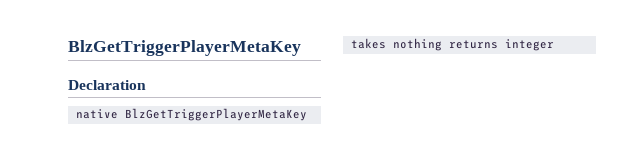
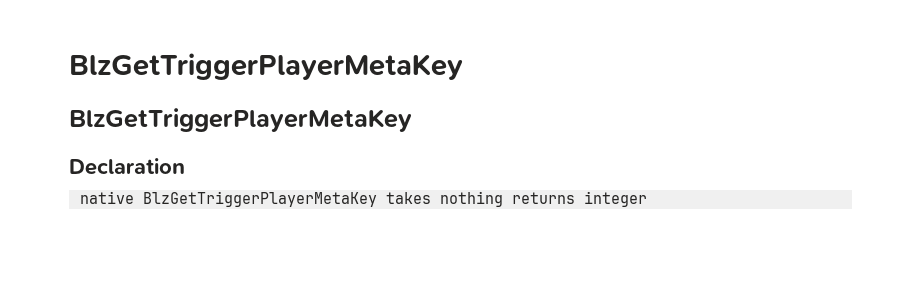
[68,40,301,56] BlzGetTriggerPlayerMetaKey -> [69,53,463,80] [69,108,412,132] BlzGetTriggerPlayerMetaKey // BlzGetTriggerPlayerMetaKey

